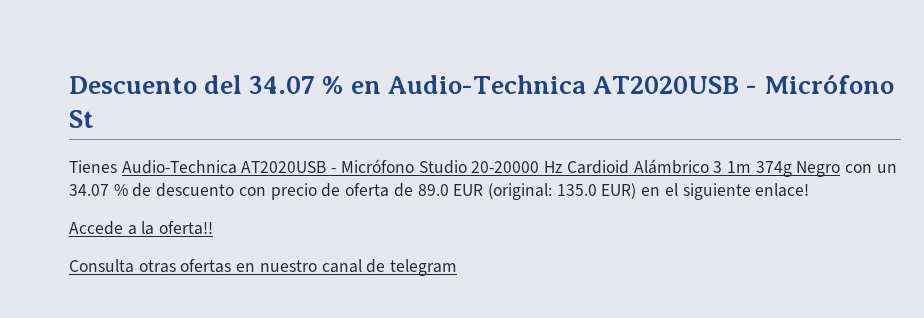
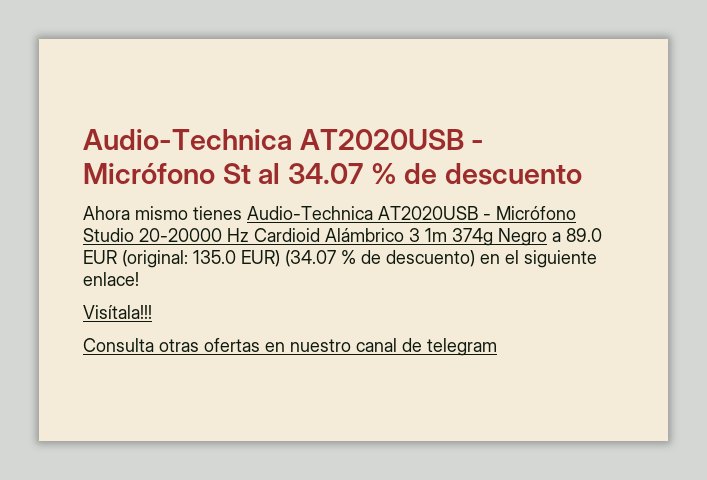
[69,75,381,94] Descuento del 34.07 % en -> (83, 139) none
[69,160,117,173] // Tienes -> [258,163,583,185] [83,206,242,220] al 34.07 % de descuento // Ahora mismo tienes
[845,164,897,173] [69,183,413,200] con un 34.07 % de descuento con precio de oferta de -> [552,232,561,242] a
(637, 191) none -> [285,250,475,267] (34.07 % de descuento)
[69,221,214,235] Accede a la oferta!! -> [83,305,152,319] Visítala!!!

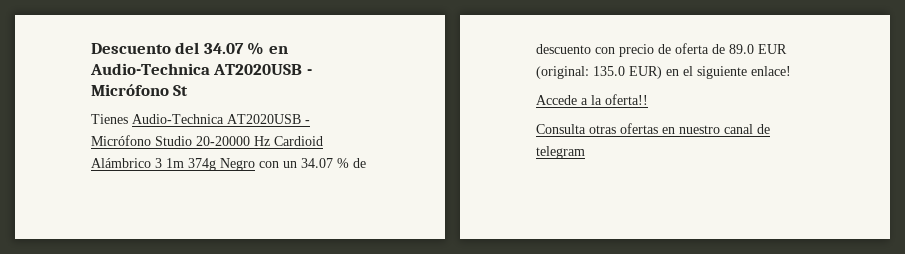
(83, 139) none -> [91,42,288,55] Descuento del 34.07 % en
[258,163,583,185] [83,206,242,220] al 34.07 % de descuento // Ahora mismo tienes -> [91,114,128,124] // Tienes
[552,232,561,242] a -> [259,158,366,168] [536,43,725,57] con un 34.07 % de descuento con precio de oferta de
[285,250,475,267] (34.07 % de descuento) -> (662, 72) none
[83,305,152,319] Visítala!!! -> [536,94,648,105] Accede a la oferta!!

